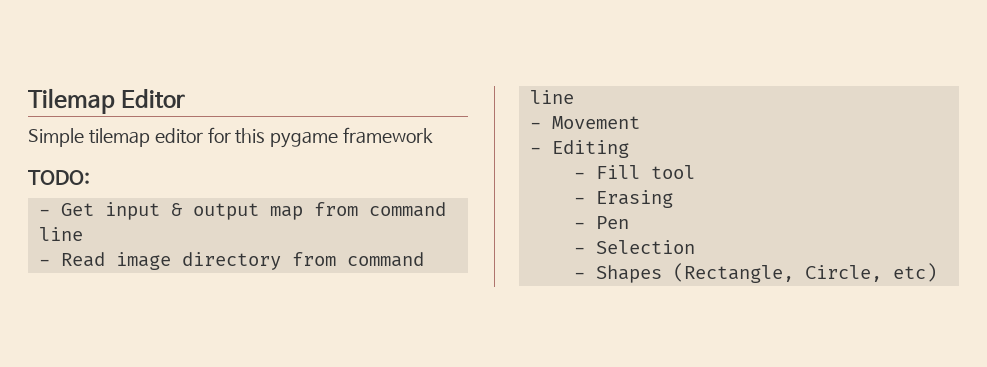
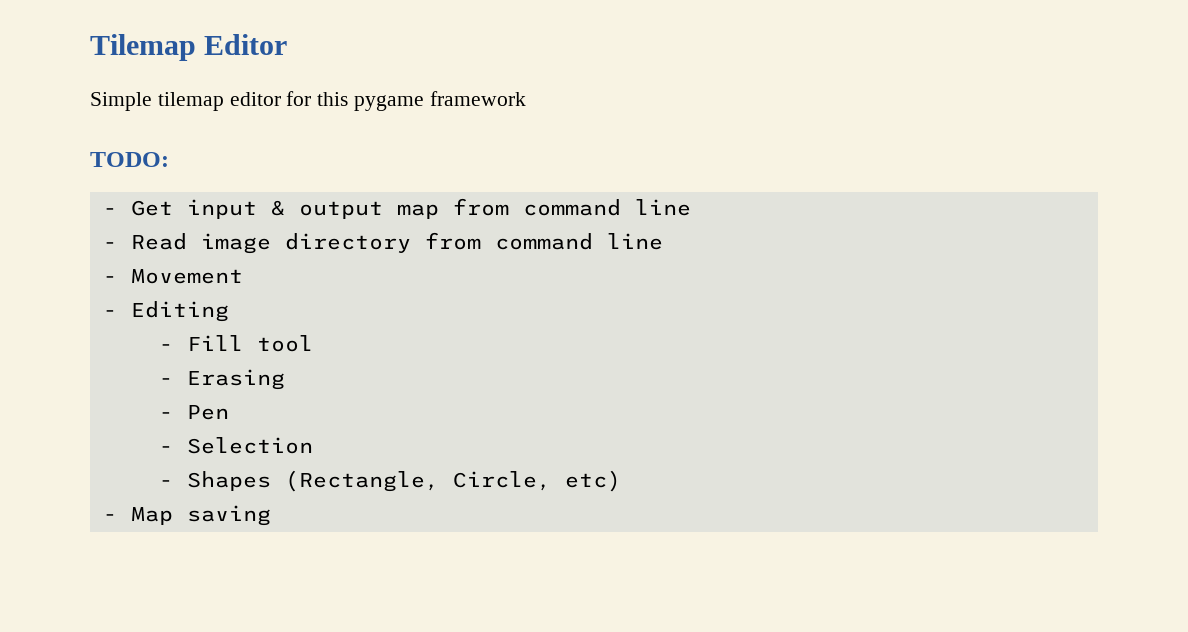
(937, 272) none -> [102,505,271,526] // - Map saving

